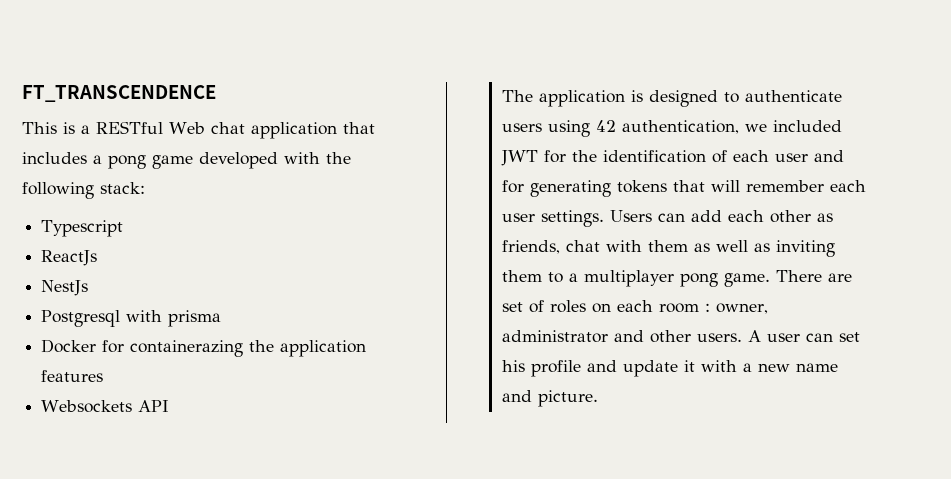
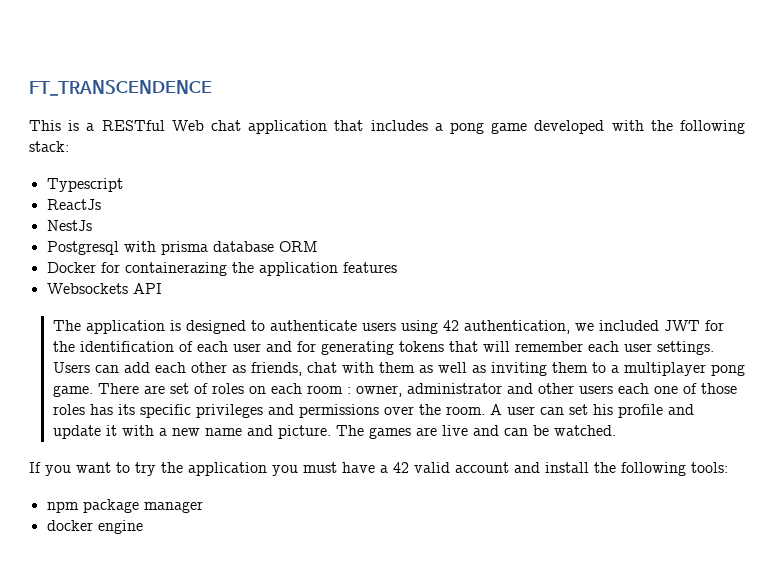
(222, 318) none -> [212,241,318,252] database ORM
[696,333,742,342] users. -> [578,383,737,394] [52,404,485,418] users each one of those roles has its specific privileges and permissions over the room.
(598, 398) none -> [335,425,616,439] [29,462,728,476] [46,499,203,513] [46,520,143,534] The games are live and can be watched. // If you want to try the application you must have a 42 valid account and install the following tools: // npm package manager // docker engine

